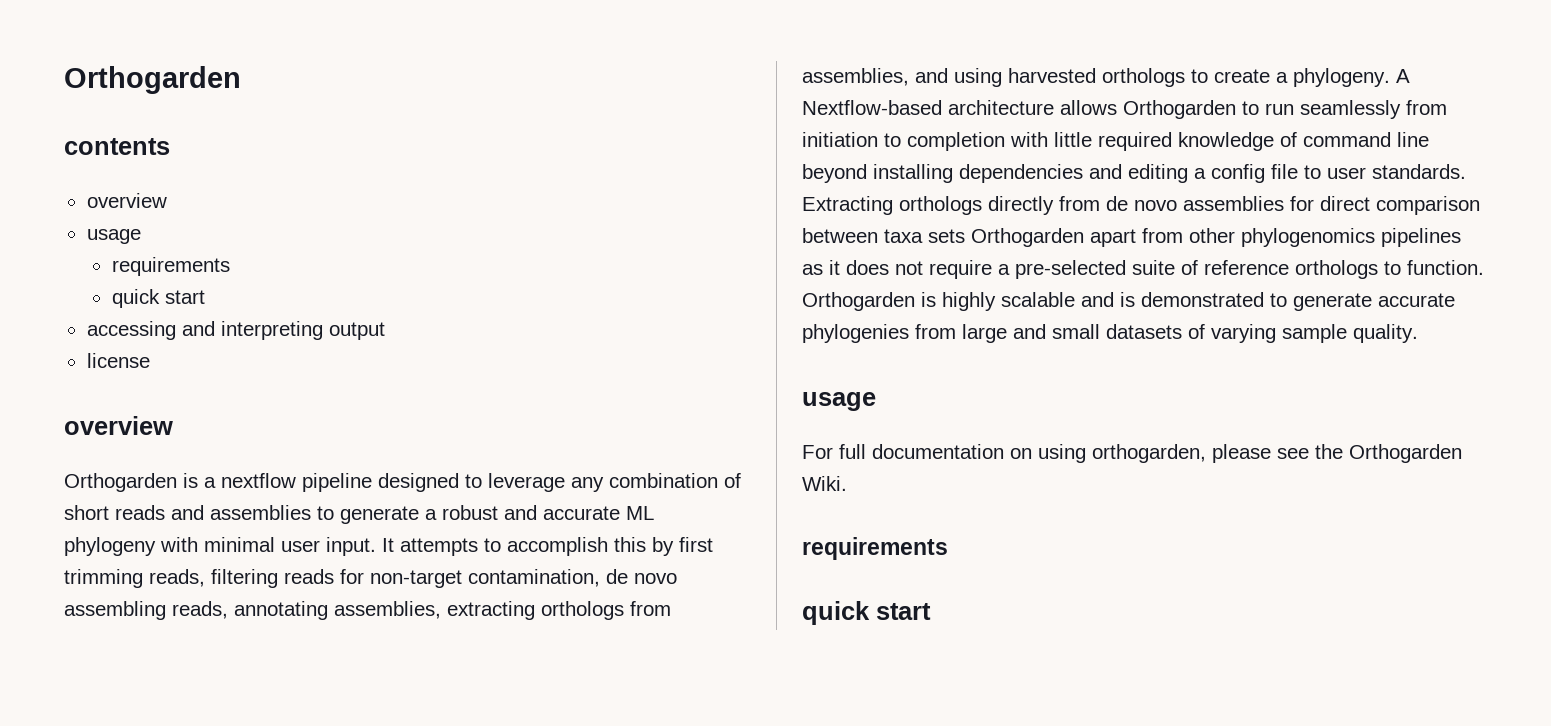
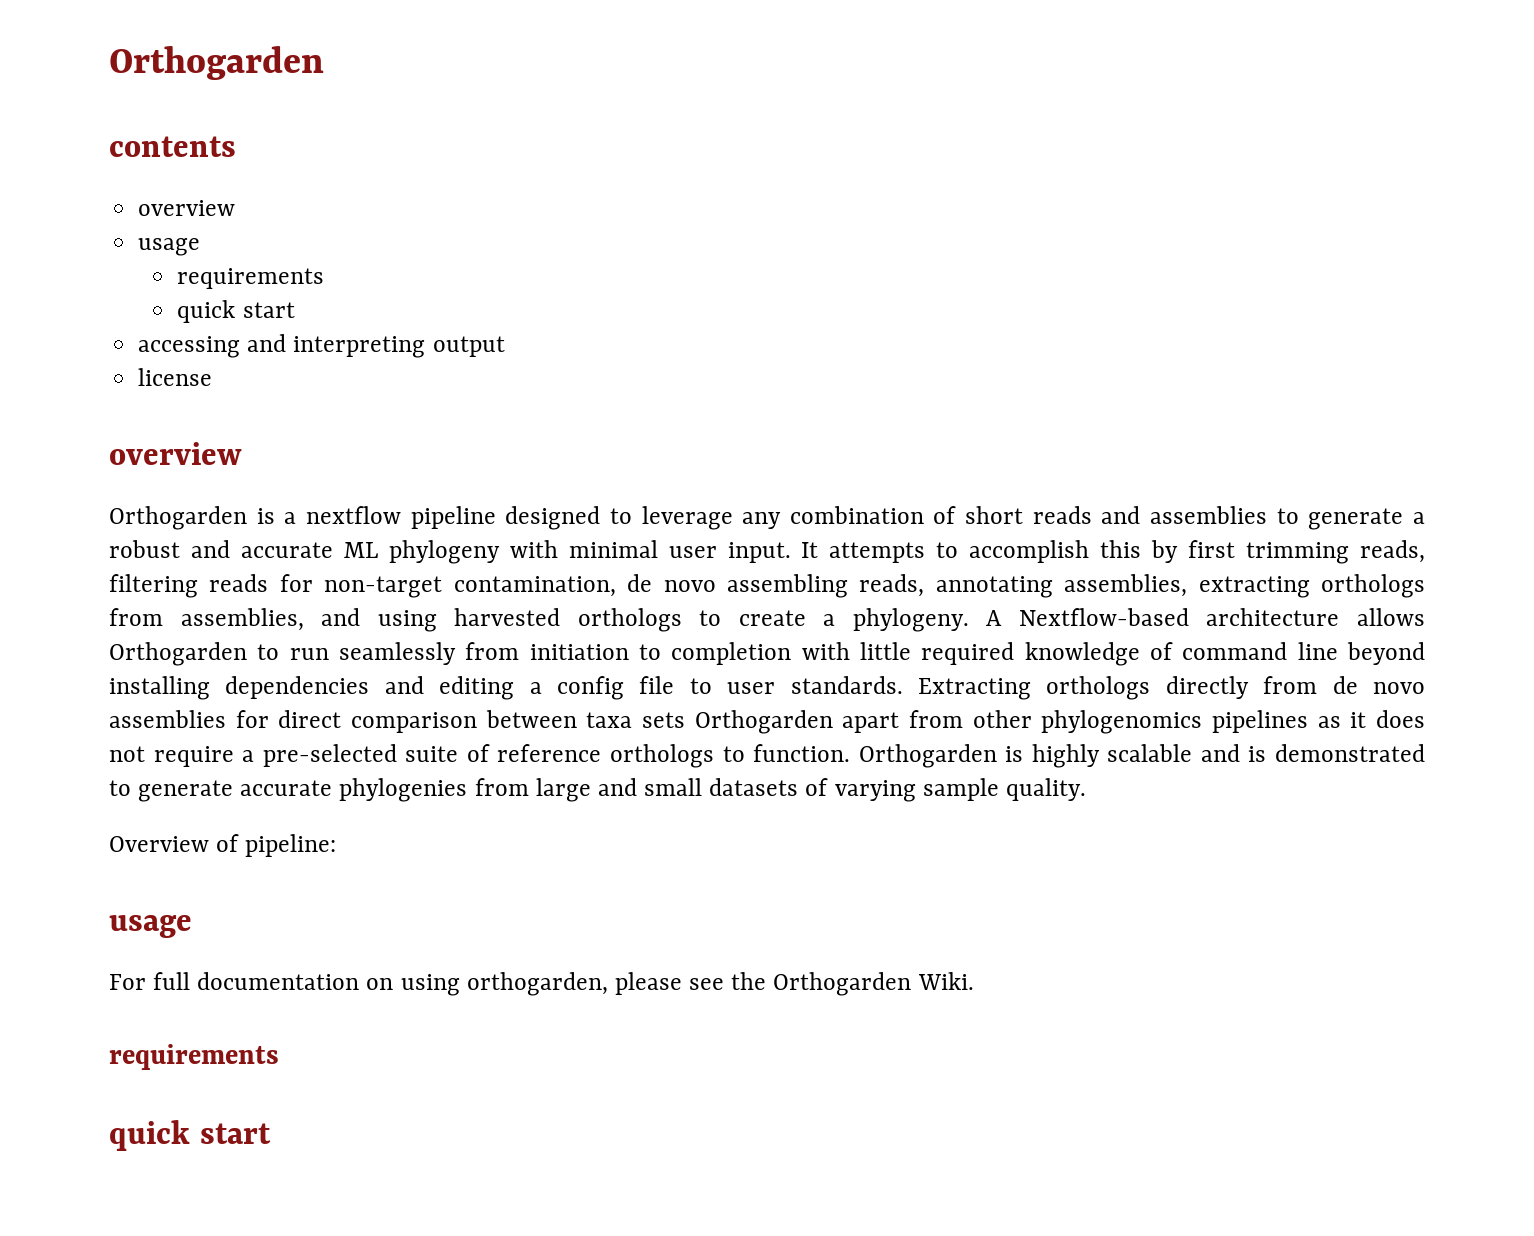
(1418, 333) none -> [109,834,337,857] // Overview of pipeline:

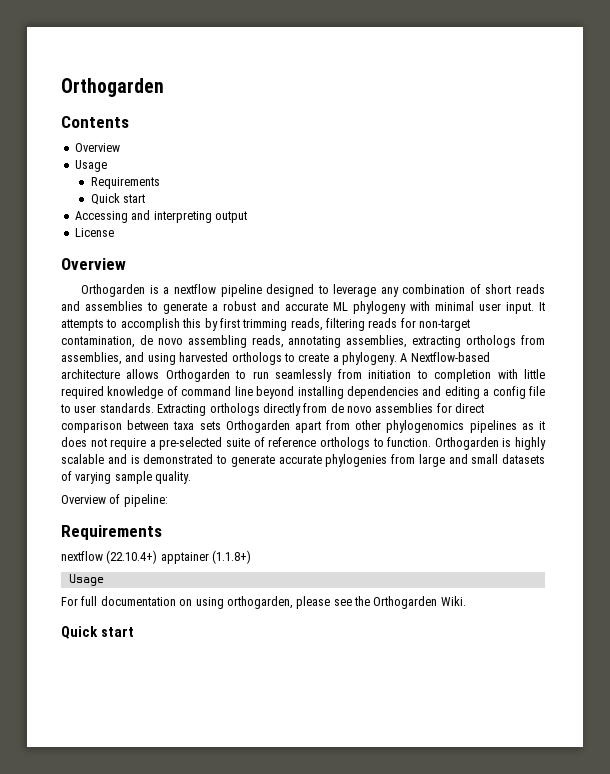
[109,136,236,157] [138,200,236,216] [138,238,201,256] [177,268,325,289] [177,300,236,323] contents // overview // usage // requirements // quick -> [61,116,129,128] [74,143,120,152] [74,160,107,172] [90,177,160,189] [90,193,120,205] Contents // Overview // Usage // Requirements // Quick
[138,336,241,358] accessing -> [74,211,128,223] Accessing
[138,368,213,386] [109,442,242,465] license // overview -> [74,228,114,237] [61,258,126,270] License // Overview
[109,915,192,938] usage -> [61,525,162,540] [61,550,252,564] [68,574,104,586] Requirements // nextflow (22.10.4+) apptainer (1.1.8+) // Usage
[109,1044,279,1070] [109,1120,190,1151] requirements // quick -> [61,626,98,639] Quick

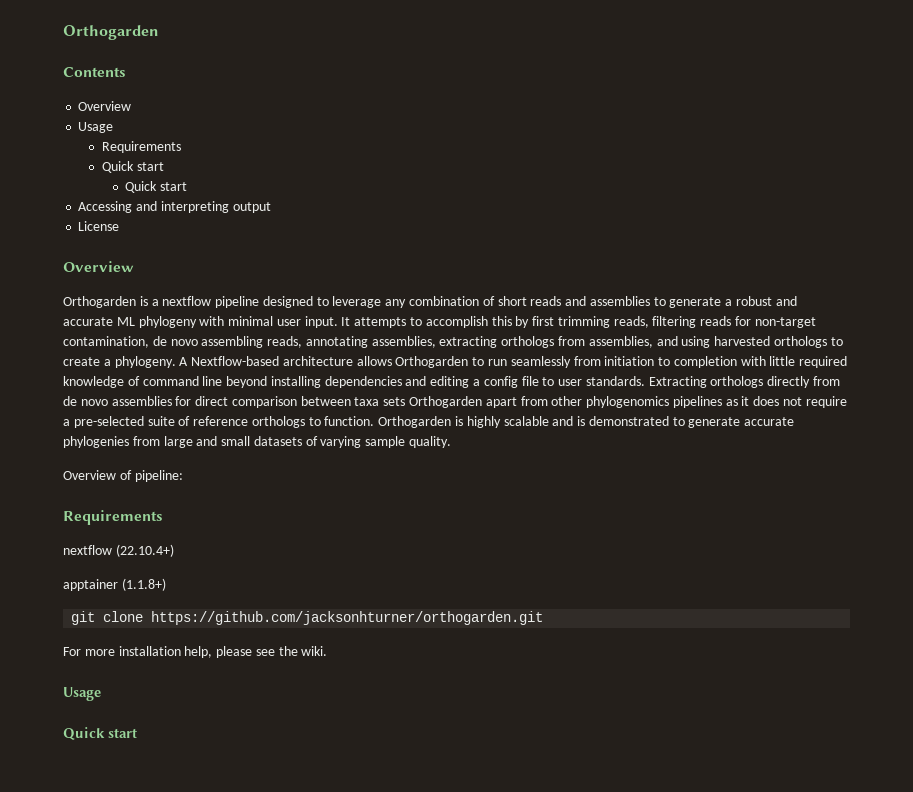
(145, 198) none -> [125,181,187,193] // Quick start
(158, 557) none -> (174, 550) //
[68,574,104,586] [61,596,293,609] Usage // For full documentation on using orthogarden, -> [71,611,544,625] [63,646,213,658] git clone https://github.com/jacksonhturner/orthogarden.git // For more installation help,
[373,596,466,609] Orthogarden Wiki. -> [301,646,328,656] [63,687,101,701] wiki. // Usage

